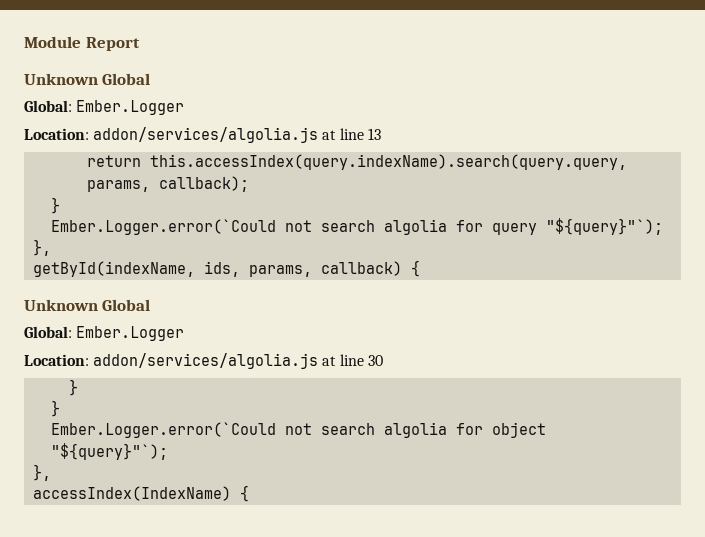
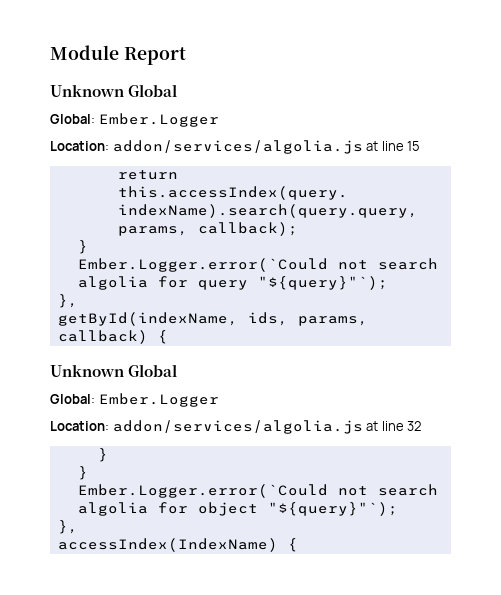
[367,128,381,140] 13 -> [407,141,421,151] 15
[367,355,383,366] 30 -> [407,421,422,431] 32

